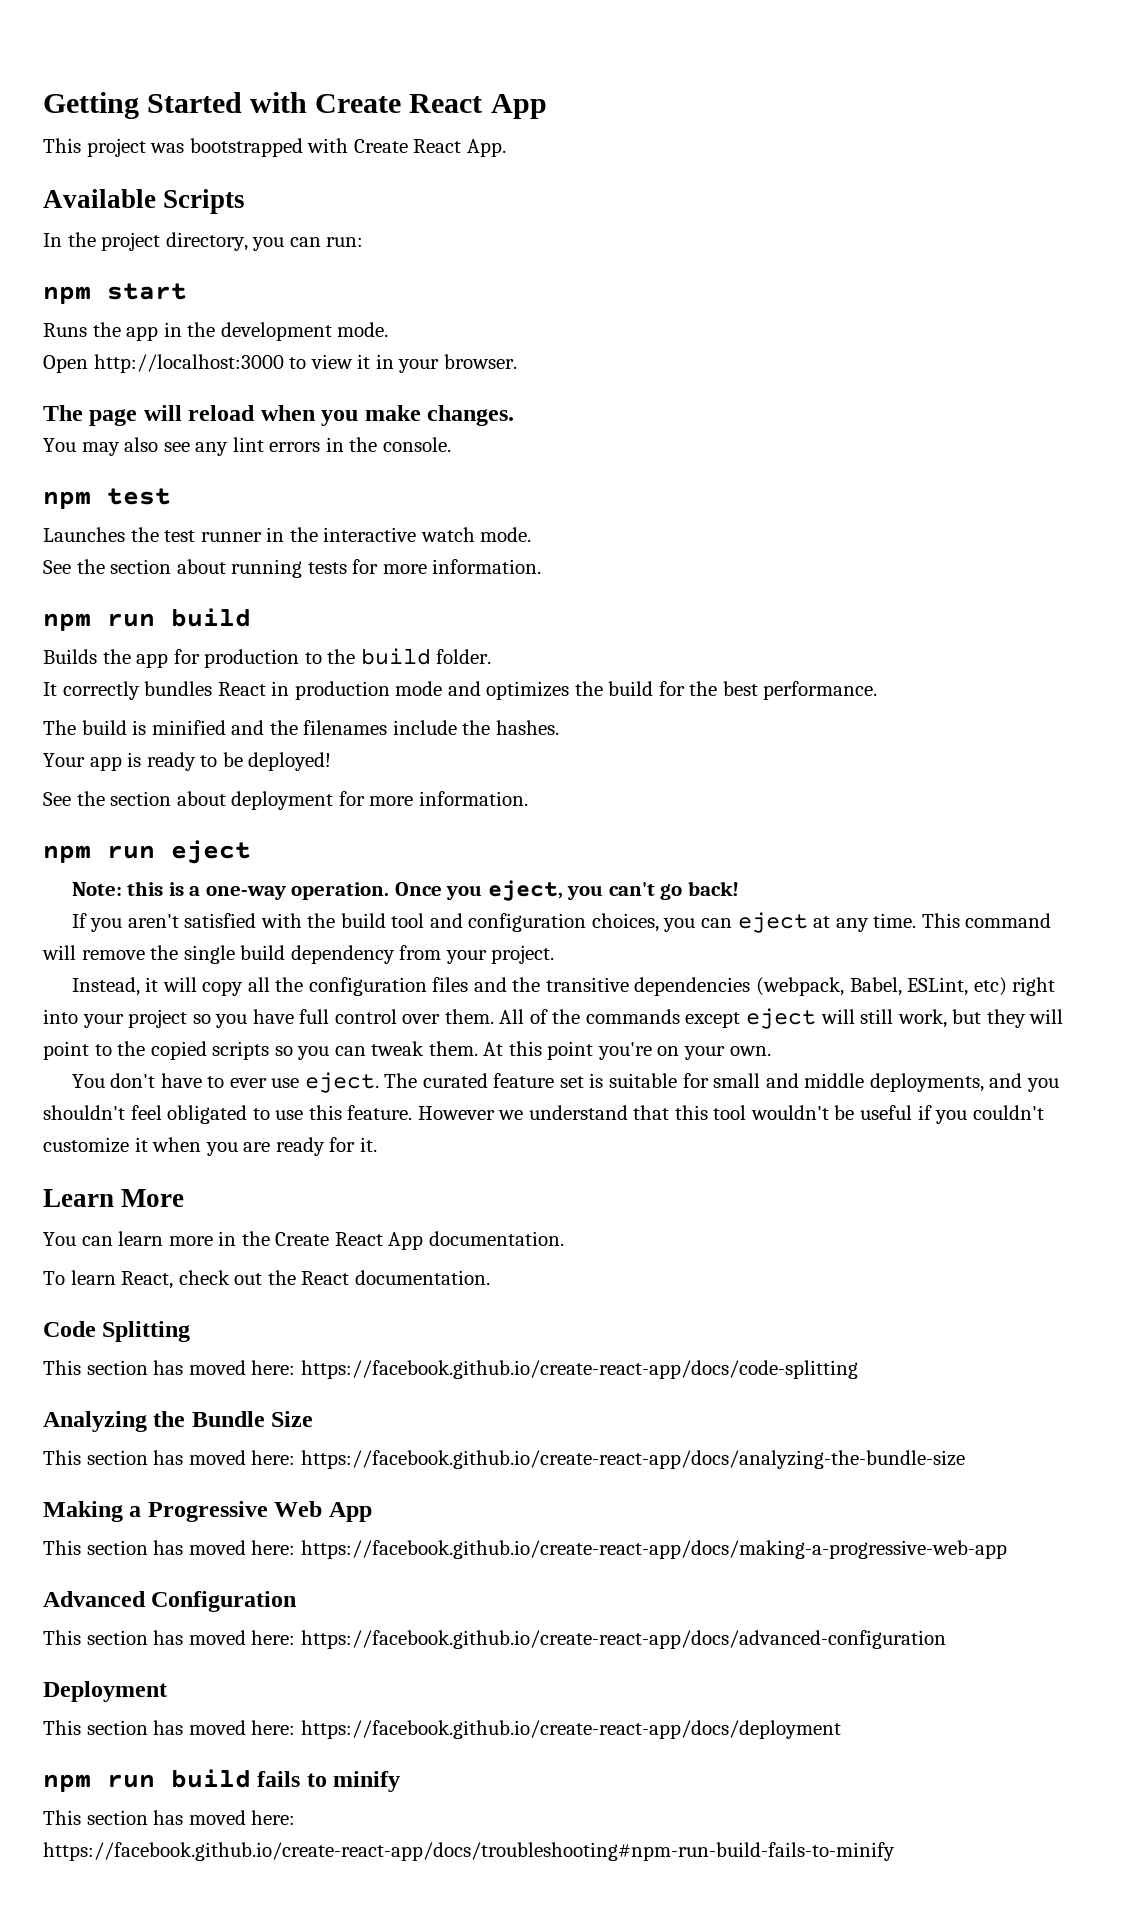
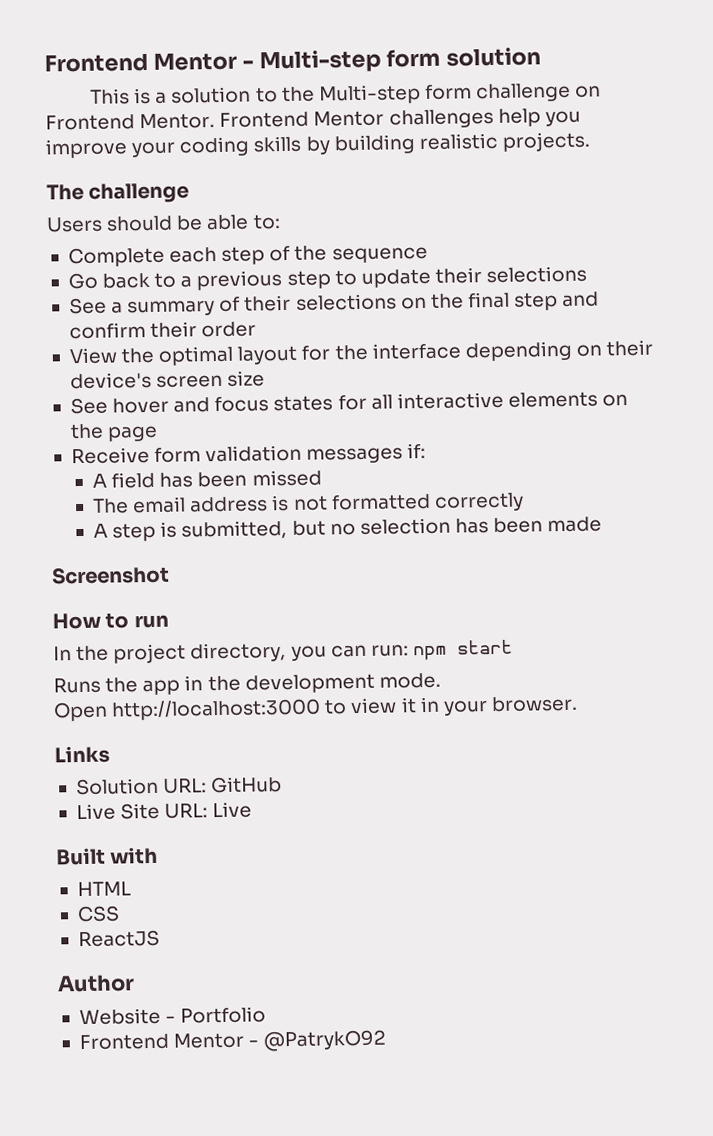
[43,92,547,119] [43,138,506,157] [43,189,246,214] Getting Started with Create React App // This project was bootstrapped with Create React App. // Available Scripts -> [44,47,541,74] [89,82,602,105] [45,108,581,131] [45,131,590,159] [46,182,190,204] [46,214,281,233] [67,245,428,268] [67,265,588,291] [68,291,600,317] [68,321,257,340] [68,339,654,366] [69,370,266,390] [69,391,629,415] [69,423,159,442] [70,442,427,465] [92,469,322,489] [92,492,524,514] [93,516,603,542] [51,565,170,585] [52,612,169,630] Frontend Mentor - Multi-step form solution // This is a solution to the Multi-step form challenge on Frontend Mentor. Frontend Mentor challenges help you improve your coding skills by building realistic projects. // The challenge // Users should be able to: // Complete each step of the sequence // Go back to a previous step to update their selections // See a summary of their selections on the final step and confirm their order // View the optimal layout for the interface depending on their device's screen size // See hover and focus states for all interactive elements on the page // Receive form validation messages if: // A field has been missed // The email address is not formatted correctly // A step is submitted, but no selection has been made // Screenshot // How to run
(364, 242) // -> (409, 650) none
[43,405,515,426] [43,437,451,456] [43,488,171,510] [43,527,532,542] [43,559,542,578] [43,608,251,632] [43,648,492,668] [43,681,878,700] [43,720,559,735] [43,752,332,771] [43,791,528,810] [43,840,251,864] [71,880,739,901] [71,912,1052,933] [42,945,555,964] [71,977,1056,996] [43,1008,1064,1029] [43,1041,771,1060] [71,1072,1059,1093] [43,1105,1044,1124] [43,1137,377,1156] [43,1189,185,1207] [43,1231,564,1250] [43,1270,490,1289] [43,1321,191,1342] [43,1360,858,1379] [43,1411,314,1432] [43,1450,965,1469] [43,1501,372,1522] [43,1540,1007,1559] [43,1591,297,1612] [43,1630,946,1649] [43,1681,167,1702] [43,1720,841,1739] [43,1769,401,1793] [43,1810,296,1825] [43,1842,895,1861] The page will reload when you make changes. // You may also see any lint errors in the console. // npm test // Launches the test runner in the interactive watch mode. // See the section about running tests for more information. // npm run build // Builds the app for production to the build folder. // It correctly bundles React in production mode and optimizes the build for the best performance. // The build is minified and the filenames include the hashes. // Your app is ready to be deployed! // See the section about deployment for more information. // npm run eject // Note: this is a one-way operation. Once you eject, you can't go back! // If you aren't satisfied with the build tool and configuration choices, you can eject at any time. This command will remove the single build dependency from your project. // Instead, it will copy all the configuration files and the transitive dependencies (webpack, Babel, ESLint, etc) right into your project so you have full control over them. All of the commands except eject will still work, but they will point to the copied scripts so you can tweak them. At this point you're on your own. // You don't have to ever use eject. The curated feature set is suitable for small and middle deployments, and you shouldn't feel obligated to use this feature. However we understand that this tool wouldn't be useful if you couldn't customize it when you are ready for it. // Learn More // You can learn more in the Create React App documentation. // To learn React, check out the React documentation. // Code Splitting // This section has moved here: https://facebook.github.io/create-react-app/docs/code-splitting // Analyzing the Bundle Size // This section has moved here: https://facebook.github.io/create-react-app/docs/analyzing-the-bundle-size // Making a Progressive Web App // This section has moved here: https://facebook.github.io/create-react-app/docs/making-a-progressive-web-app // Advanced Configuration // This section has moved here: https://facebook.github.io/create-react-app/docs/advanced-configuration // Deployment // This section has moved here: https://facebook.github.io/create-react-app/docs/deployment // npm run build fails to minify // This section has moved here: https://facebook.github.io/create-react-app/docs/troubleshooting#npm-run-build-fails-to-minify -> [54,745,110,764] [75,776,283,796] [75,801,253,821] [56,846,159,866] [76,881,131,897] [76,905,120,923] [77,929,160,948] [57,974,135,993] [78,1006,267,1026] [78,1029,387,1052] Links // Solution URL: GitHub // Live Site URL: Live // Built with // HTML // CSS // ReactJS // Author // Website - Portfolio // Frontend Mentor - @PatrykO92

